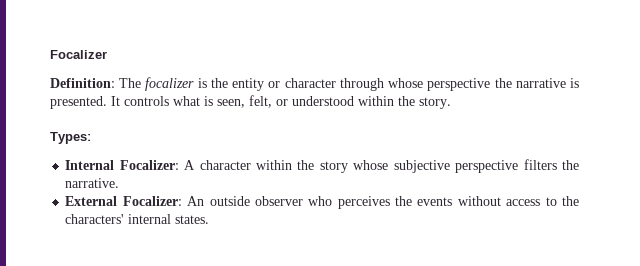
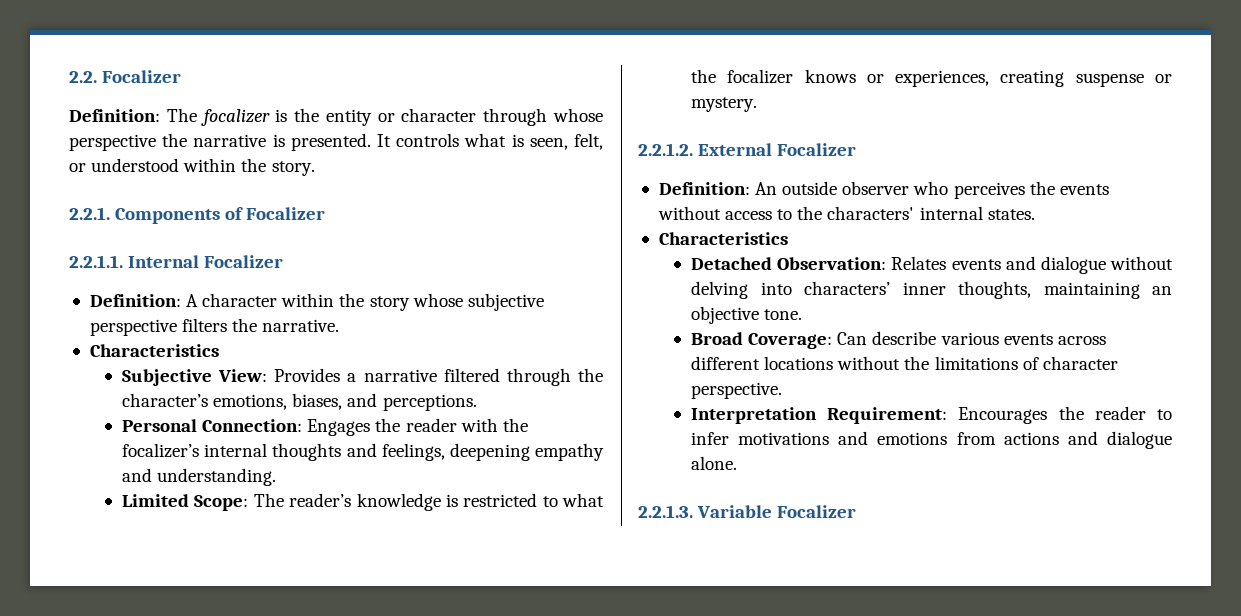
(50, 54) none -> [69,71,97,83] 2.2.
[50,132,91,144] [65,160,179,170] Types: // Internal Focalizer: -> [69,207,326,224] [69,255,284,268] [89,294,181,307] 2.2.1. Components of Focalizer // 2.2.1.1. Internal Focalizer // Definition:
[65,196,182,206] External Focalizer: -> [89,344,219,357] [122,368,603,386] [122,393,477,411] [122,418,528,436] [122,443,604,461] [122,468,277,486] [122,493,604,511] [691,69,1172,87] [691,97,758,112] [638,143,857,156] [658,182,750,195] Characteristics // Subjective View: Provides a narrative filtered through the character’s emotions, biases, and perceptions. // Personal Connection: Engages the reader with the focalizer’s internal thoughts and feelings, deepening empathy and understanding. // Limited Scope: The reader’s knowledge is restricted to what the focalizer knows or experiences, creating suspense or mystery. // 2.2.1.2. External Focalizer // Definition:
(210, 219) none -> [658,232,788,245] [691,256,1173,274] [691,281,1172,299] [691,306,803,324] [691,331,1106,349] [691,356,1118,370] [691,382,783,399] [691,406,1172,424] [691,431,1172,449] [691,456,738,470] [638,505,857,518] // Characteristics // Detached Observation: Relates events and dialogue without delving into characters’ inner thoughts, maintaining an objective tone. // Broad Coverage: Can describe various events across different locations without the limitations of character perspective. // Interpretation Requirement: Encourages the reader to infer motivations and emotions from actions and dialogue alone. // 2.2.1.3. Variable Focalizer

